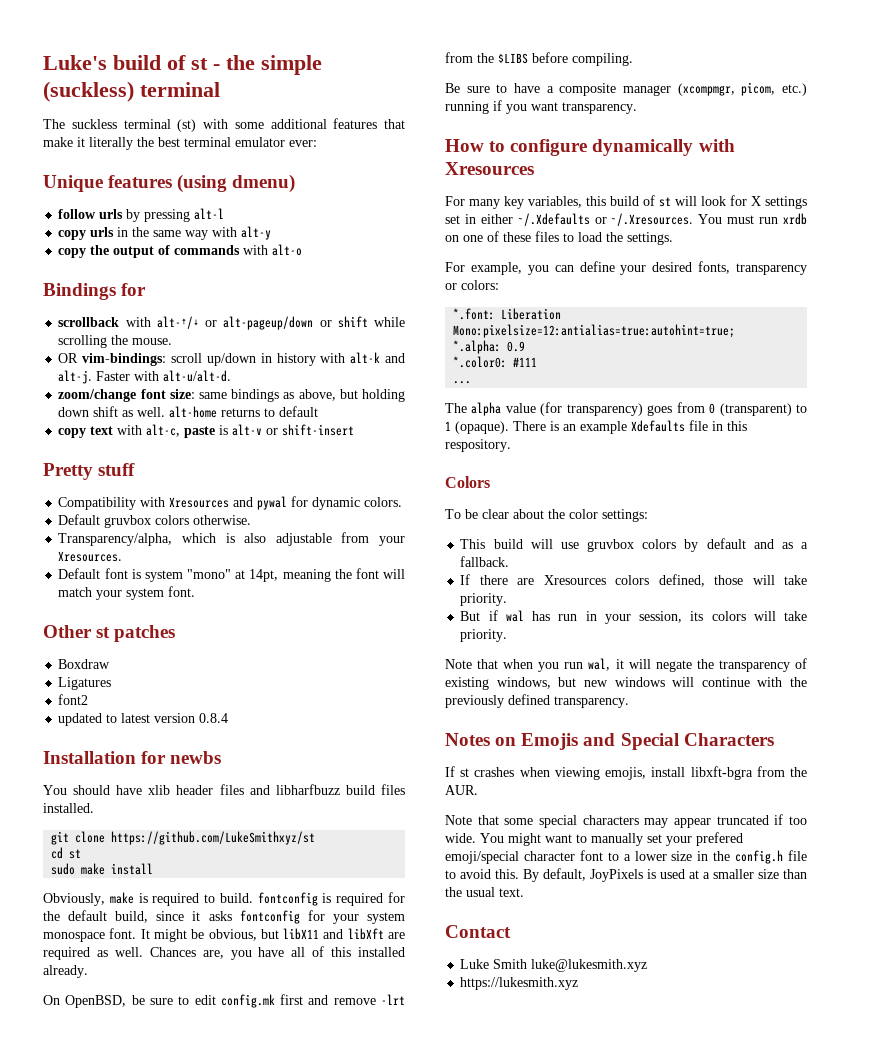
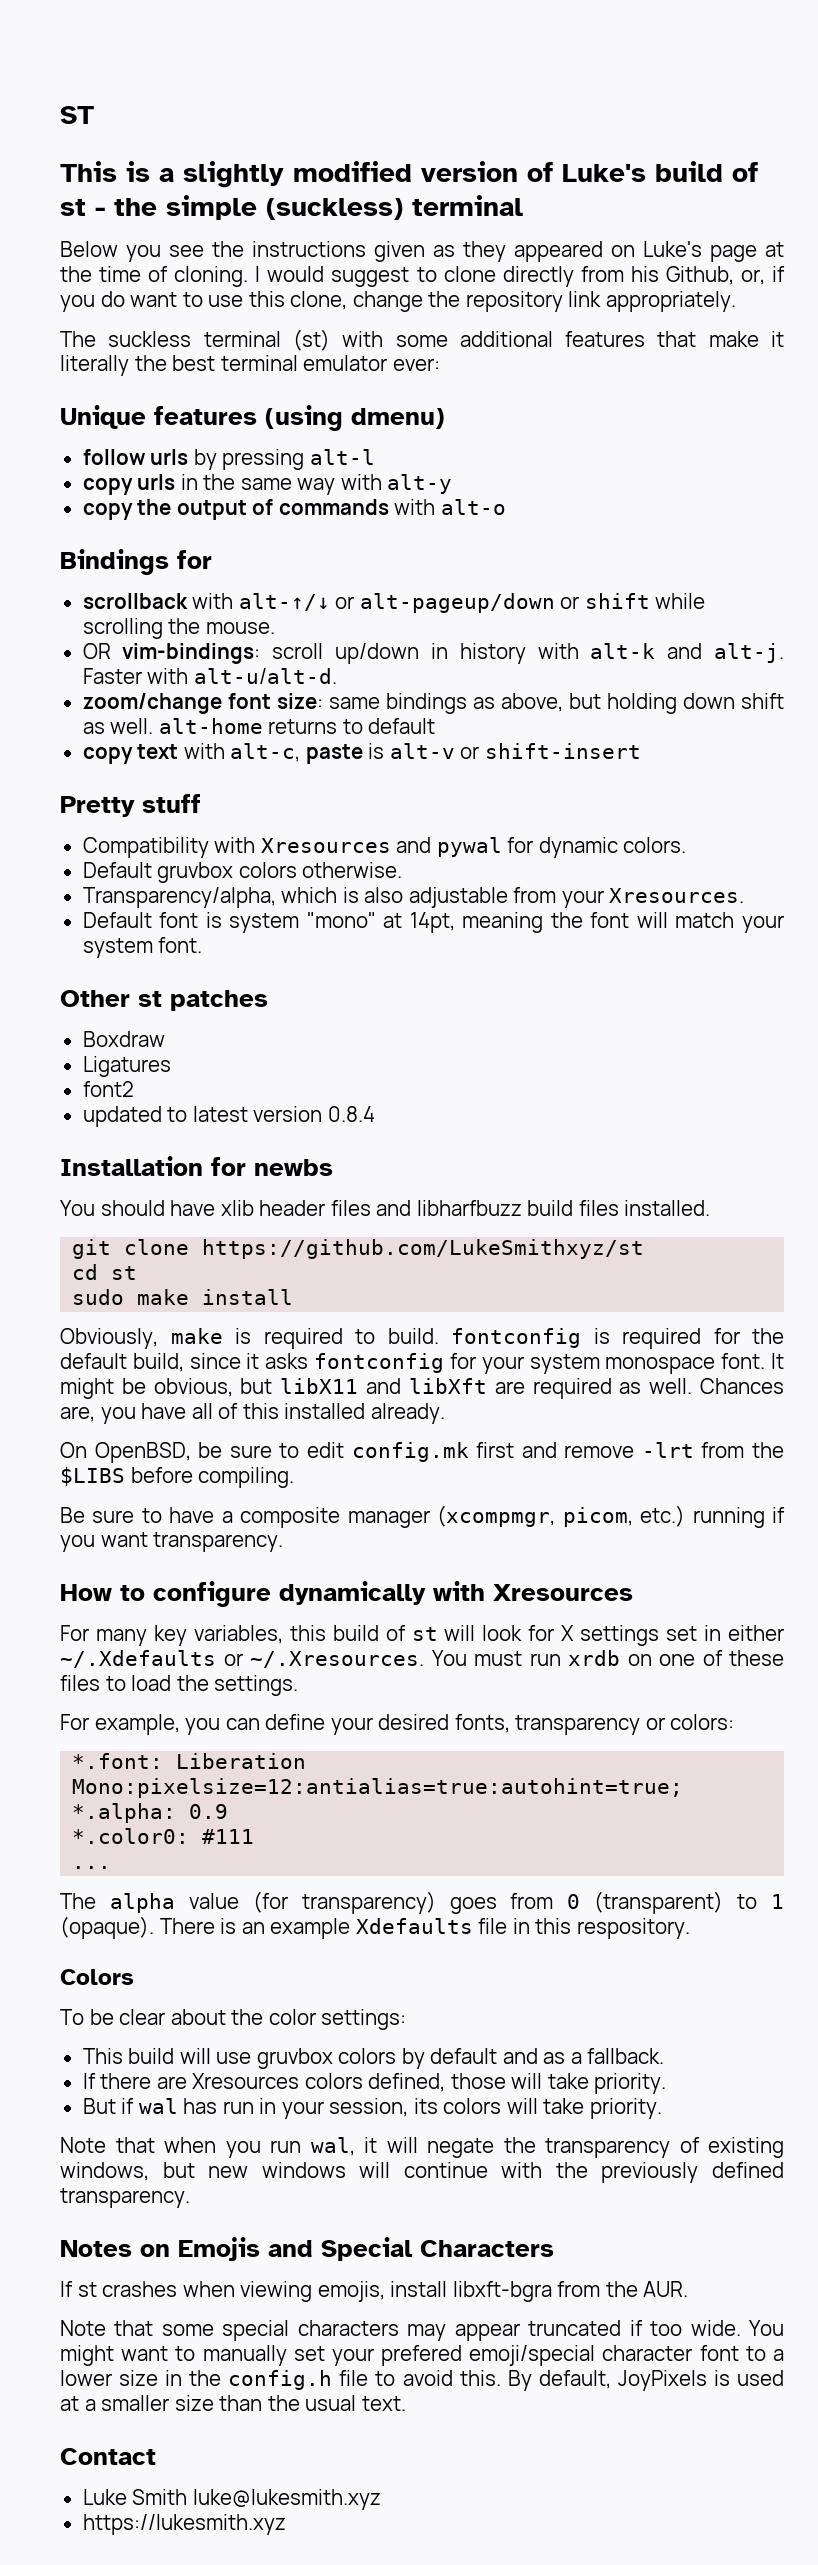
(43, 62) none -> [60,106,94,124] [60,161,553,188] ST // This is a slightly modified version of
(220, 89) none -> [60,241,784,262] [60,266,785,287] [60,291,736,312] // Below you see the instructions given as they appeared on Luke's page at the time of cloning. I would suggest to clone directly from his Github, or, if you do want to use this clone, change the repository link appropriately.

